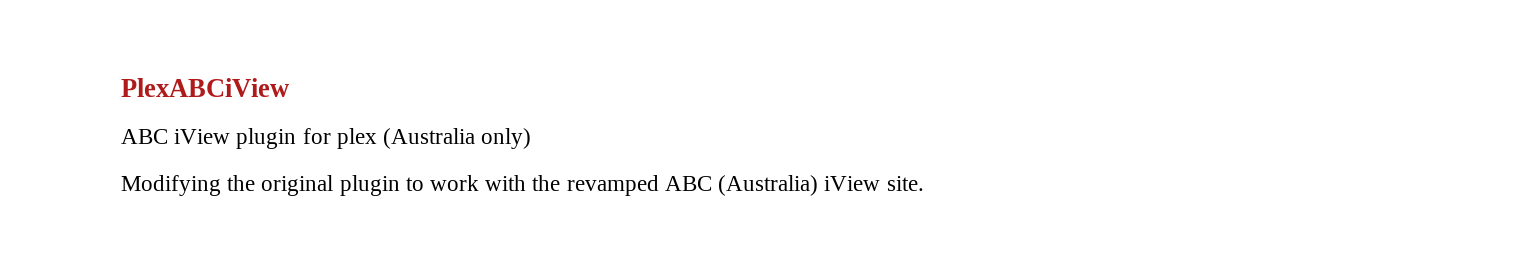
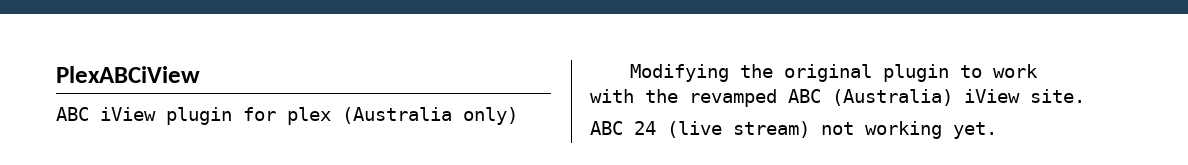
(924, 183) none -> [590,121,997,139] // ABC 24 (live stream) not working yet.

